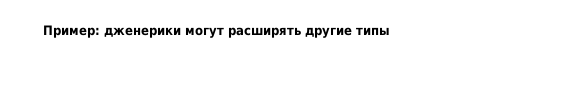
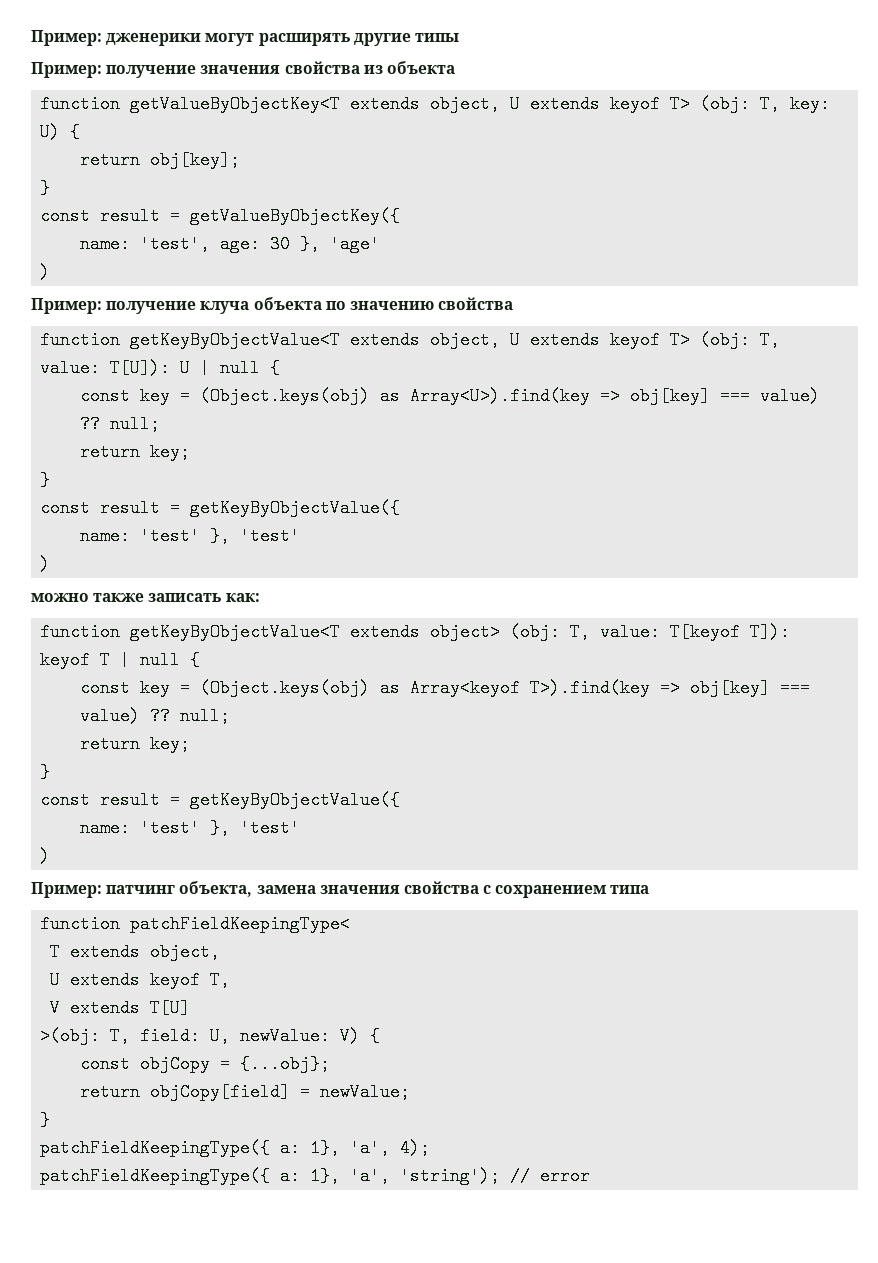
(390, 31) none -> [31,61,455,78] [40,95,831,113] [40,123,81,141] [80,151,241,169] [40,179,51,197] [40,207,401,225] [80,235,381,253] [40,263,51,281] [31,297,514,314] [40,331,781,349] [40,359,281,377] [80,387,821,405] [80,415,161,433] [80,443,191,461] [40,471,51,489] [40,499,401,517] [80,527,301,545] [40,555,51,573] [31,593,260,602] [40,623,791,641] [40,651,201,669] [80,679,811,697] [80,707,231,725] [80,735,191,753] [40,763,51,781] [40,791,401,809] [80,819,301,837] [40,847,51,865] [31,881,650,898] [40,915,351,933] [50,943,221,961] [50,971,231,989] [50,999,191,1017] [40,1027,381,1045] [80,1055,331,1073] [80,1083,411,1101] [40,1111,51,1129] [40,1139,431,1157] [40,1167,591,1185] // Пример: получение значения свойства из объекта // function getValueByObjectKey<T extends object, U extends keyof T> (obj: T, key: U) { // return obj[key]; // } // const result = getValueByObjectKey({ // name: 'test', age: 30 }, 'age' // ) // Пример: получение клуча объекта по значению свойства // function getKeyByObjectValue<T extends object, U extends keyof T> (obj: T, value: T[U]): U | null { // const key = (Object.keys(obj) as Array<U>).find(key => obj[key] === value) ?? null; // return key; // } // const result = getKeyByObjectValue({ // name: 'test' }, 'test' // ) // можно также записать как: // function getKeyByObjectValue<T extends object> (obj: T, value: T[keyof T]): keyof T | null { // const key = (Object.keys(obj) as Array<keyof T>).find(key => obj[key] === value) ?? null; // return key; // } // const result = getKeyByObjectValue({ // name: 'test' }, 'test' // ) // Пример: патчинг объекта, замена значения свойства с сохранением типа // function patchFieldKeepingType< // T extends object, // U extends keyof T, // V extends T[U] // >(obj: T, field: U, newValue: V) { // const objCopy = {...obj}; // return objCopy[field] = newValue; // } // patchFieldKeepingType({ a: 1}, 'a', 4); // patchFieldKeepingType({ a: 1}, 'a', 'string'); // error

